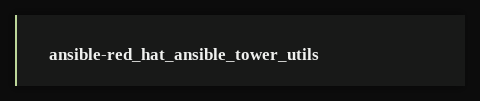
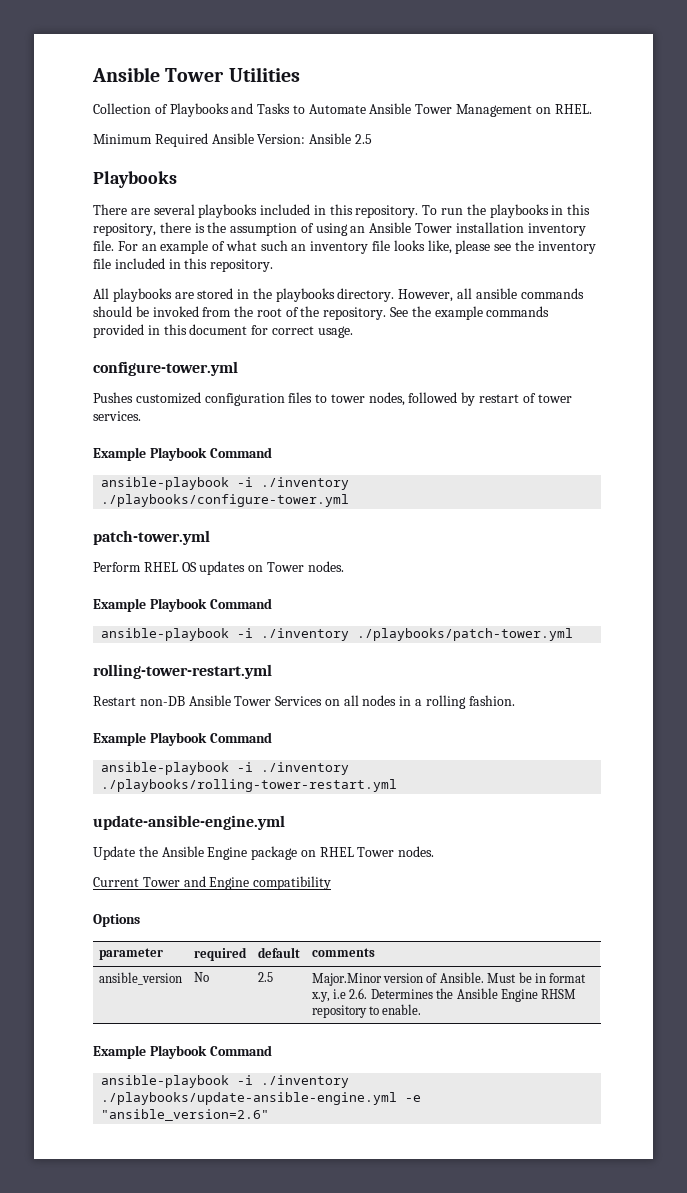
[49,48,319,62] ansible-red_hat_ansible_tower_utils -> [92,67,300,82] [93,103,592,117] [93,133,372,147] [93,171,177,188] [93,204,591,218] [93,222,586,236] [93,240,596,254] [93,258,274,272] [93,288,584,302] [93,306,550,320] [93,324,353,338] [93,361,238,376] [93,392,572,406] [93,411,141,421] [93,447,272,461] [101,477,350,490] [101,494,350,507] [93,530,210,545] [93,561,344,575] [93,598,272,612] [101,628,574,641] [93,664,272,679] [93,695,515,709] [93,732,272,746] [101,762,350,775] [101,779,398,792] [93,815,285,830] [93,846,435,860] [93,876,332,890] [93,914,140,927] [98,948,163,960] [193,947,247,961] [257,947,300,958] [311,948,375,957] [98,972,182,985] [193,972,209,982] [257,972,273,982] [311,972,587,986] [310,988,577,1002] [311,1004,422,1018] [93,1045,272,1059] [101,1075,350,1088] [101,1092,422,1105] [101,1109,270,1121] Ansible Tower Utilities // Collection of Playbooks and Tasks to Automate Ansible Tower Management on RHEL. // Minimum Required Ansible Version: Ansible 2.5 // Playbooks // There are several playbooks included in this repository. To run the playbooks in this repository, there is the assumption of using an Ansible Tower installation inventory file. For an example of what such an inventory file looks like, please see the inventory file included in this repository. // All playbooks are stored in the playbooks directory. However, all ansible commands should be invoked from the root of the repository. See the example commands provided in this document for correct usage. // configure-tower.yml // Pushes customized configuration files to tower nodes, followed by restart of tower services. // Example Playbook Command // ansible-playbook -i ./inventory ./playbooks/configure-tower.yml // patch-tower.yml // Perform RHEL OS updates on Tower nodes. // Example Playbook Command // ansible-playbook -i ./inventory ./playbooks/patch-tower.yml // rolling-tower-restart.yml // Restart non-DB Ansible Tower Services on all nodes in a rolling fashion. // Example Playbook Command // ansible-playbook -i ./inventory ./playbooks/rolling-tower-restart.yml // update-ansible-engine.yml // Update the Ansible Engine package on RHEL Tower nodes. // Current Tower and Engine compatibility // Options // parameter | required | default | comments // ansible_version | No | 2.5 | Major.Minor version of Ansible. Must be in format x.y, i.e 2.6. Determines the Ansible Engine RHSM repository to enable. // Example Playbook Command // ansible-playbook -i ./inventory ./playbooks/update-ansible-engine.yml -e "ansible_version=2.6"

